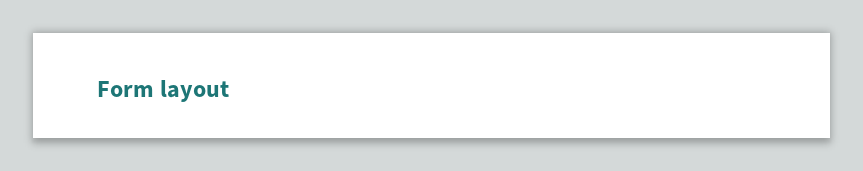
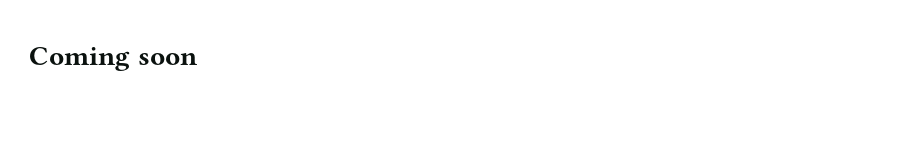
[97,80,230,102] Form layout -> [29,47,198,71] Coming soon

